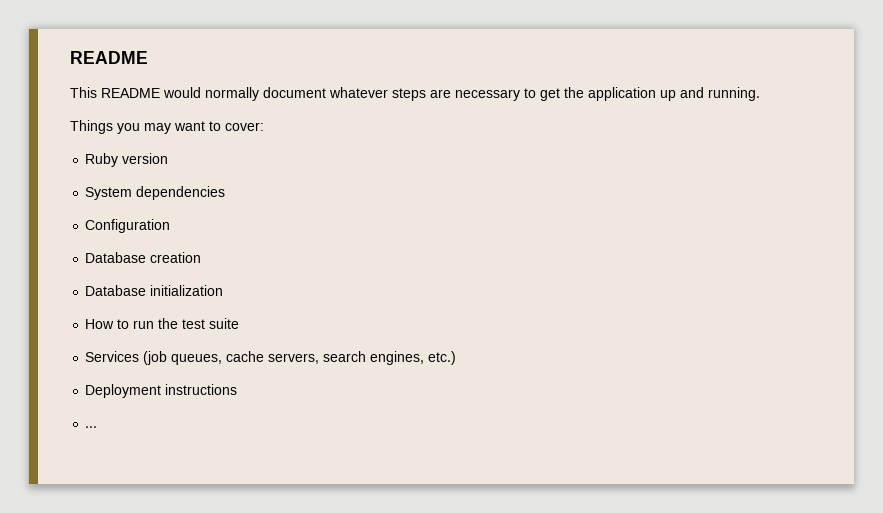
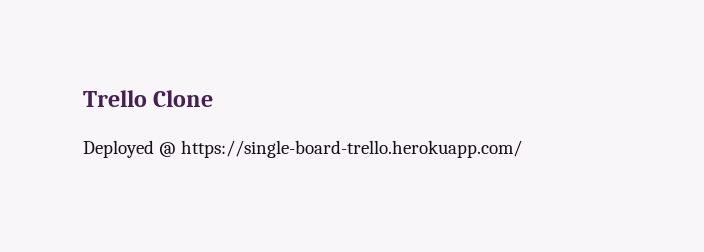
[70,51,148,64] [70,87,760,101] [70,120,264,134] [85,153,169,167] [85,186,226,200] [85,219,171,233] [85,252,202,263] [85,285,224,296] [85,318,240,329] [85,351,457,365] [85,384,238,398] [85,426,98,428] README // This README would normally document whatever steps are necessary to get the application up and running. // Things you may want to cover: // Ruby version // System dependencies // Configuration // Database creation // Database initialization // How to run the test suite // Services (job queues, cache servers, search engines, etc.) // Deployment instructions // ... -> [83,90,214,107] [83,140,523,158] Trello Clone // Deployed @ https://single-board-trello.herokuapp.com/

